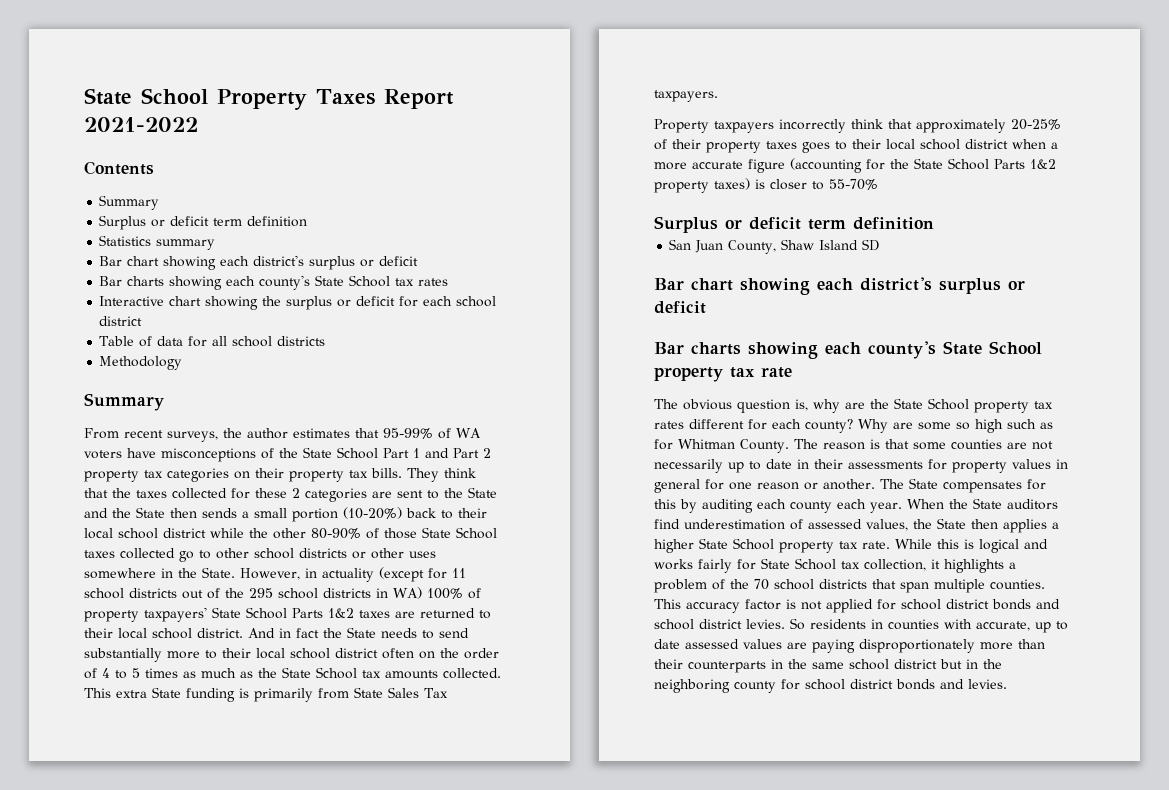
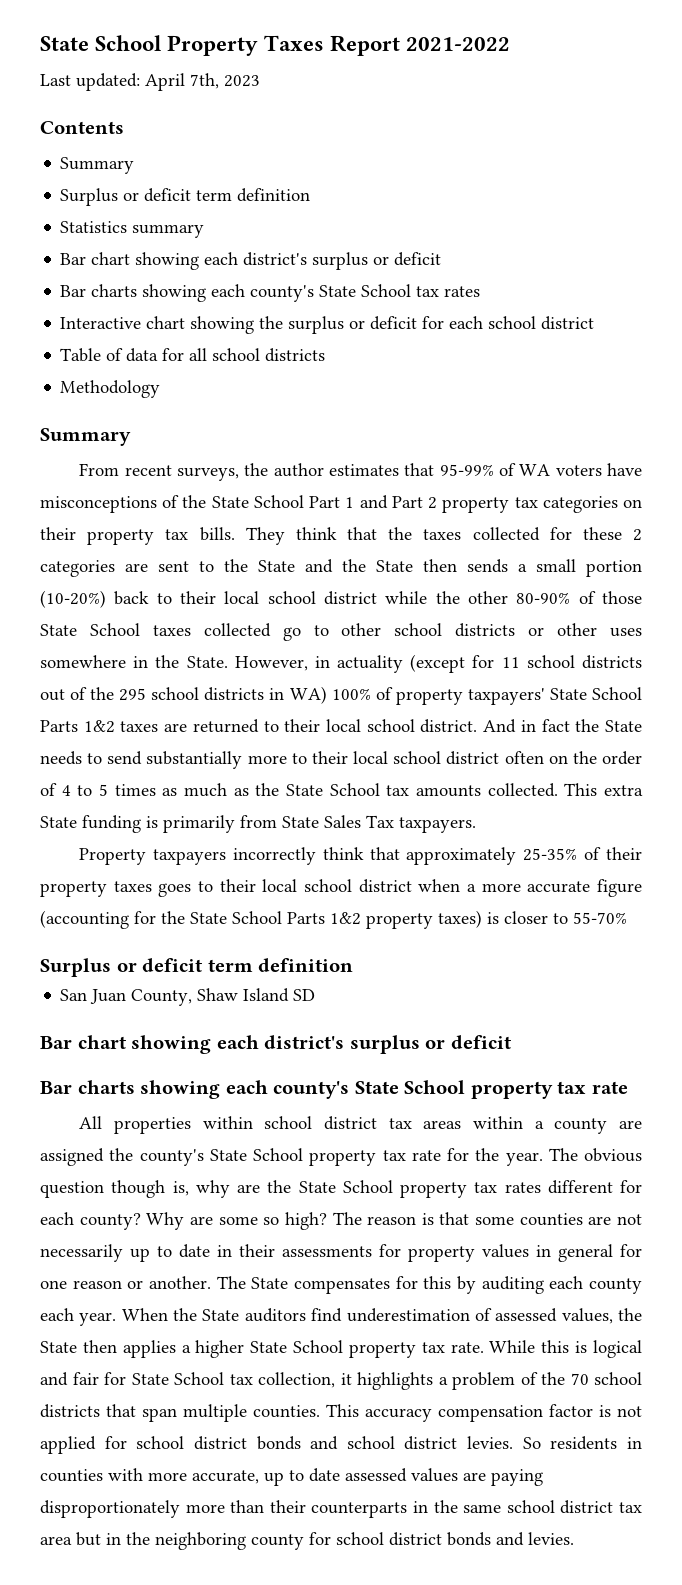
(198, 124) none -> [40,73,260,91] // Last updated: April 7th, 2023
[1011,119,1061,130] 20-25% -> [523,848,578,861] 25-35%
(792, 372) none -> [79,1116,642,1134] [40,1148,543,1166] All properties within school district tax areas within a county are assigned the county's State School property tax rate for the year.
(790, 406) none -> [111,1180,166,1198] though
[975,419,1053,433] [654,439,789,453] high such as for Whitman County. -> [284,1212,327,1230] high?
[654,559,732,573] works fairly -> [72,1372,99,1385] fair
(740, 607) none -> [438,1405,543,1422] compensation
(972, 624) none -> [148,1472,187,1481] more
(937, 664) none -> [619,1502,643,1513] [40,1536,72,1545] tax area

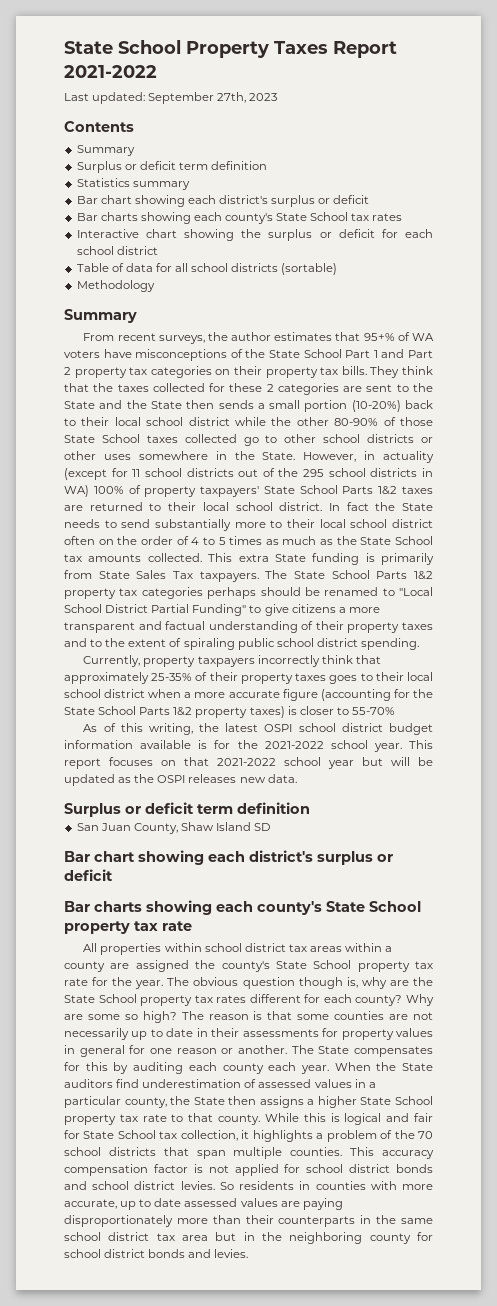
[145,73,219,91] April 7th, -> [148,92,247,104] September 27th,
(326, 355) none -> [281,263,338,275] (sortable)
[439,464,494,476] 95-99% -> [363,333,395,341] 95+%
[483,719,536,733] And in -> [328,503,340,511] In
[79,848,147,865] // Property -> [265,570,433,580] [64,587,433,599] [64,604,380,616] [64,621,433,633] [64,638,419,650] [83,655,196,667] The State School Parts 1&2 property tax categories perhaps should be renamed to "Local School District Partial Funding" to give citizens a more transparent and factual understanding of their property taxes and to the extent of spiraling public school district spending. // Currently, property
(627, 918) none -> [83,723,433,735] [64,740,433,752] [64,757,433,769] [64,774,297,786] // As of this writing, the latest OSPI school district budget information available is for the 2021-2022 school year. This report focuses on that 2021-2022 school year but will be updated as the OSPI releases new data.
[561,1308,643,1324] [40,1340,176,1358] values, the State then applies -> [314,1079,376,1088] [64,1096,304,1108] values in a particular county, the State then assigns
[450,1342,484,1353] rate. -> [142,1113,261,1125] rate to that county.

